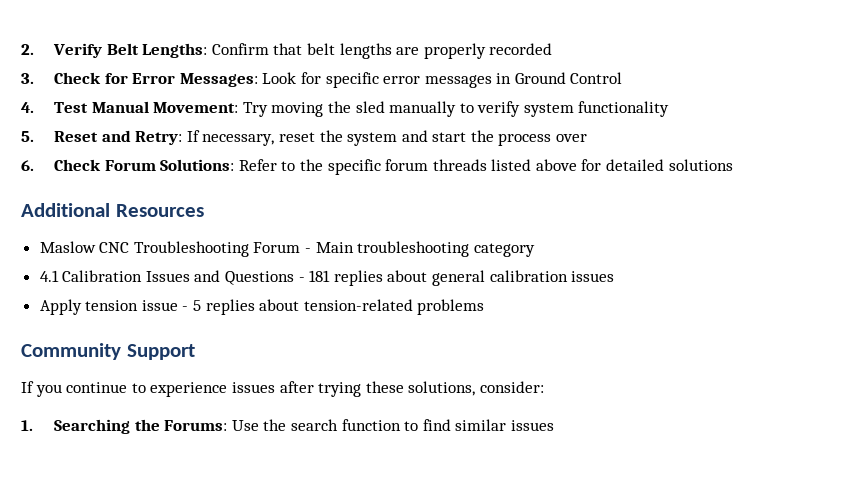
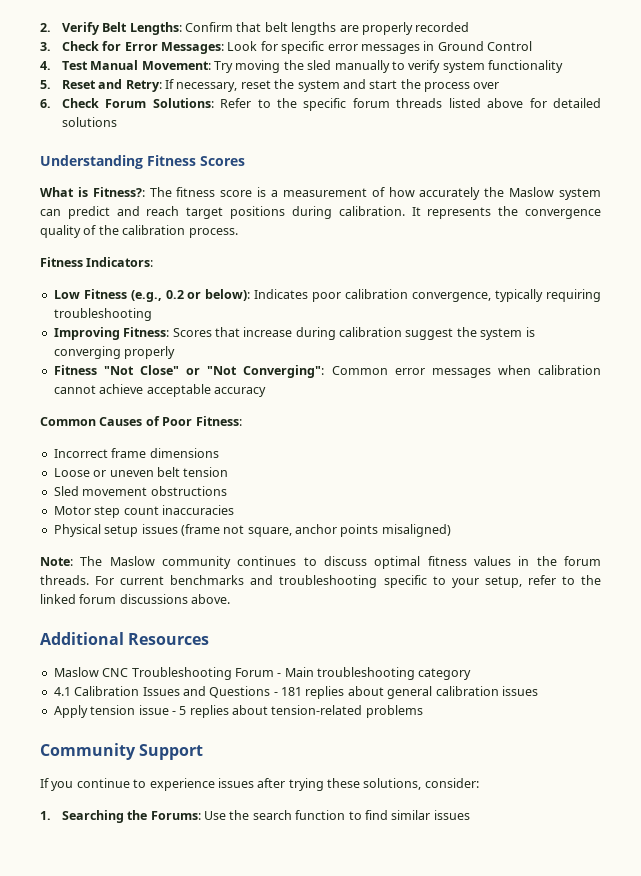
(733, 165) none -> [40,155,245,169] [40,187,601,200] [40,206,601,219] [40,225,238,238] [40,257,154,267] [53,289,601,302] [53,308,152,321] [53,327,535,340] [53,346,176,359] [53,365,601,378] [53,384,266,397] [40,416,242,426] [53,448,219,458] [53,467,229,477] [53,486,227,496] [53,505,234,518] [53,524,451,537] [40,556,601,569] [40,575,601,588] [40,594,231,604] // Understanding Fitness Scores // What is Fitness?: The fitness score is a measurement of how accurately the Maslow system can predict and reach target positions during calibration. It represents the convergence quality of the calibration process. // Fitness Indicators: // Low Fitness (e.g., 0.2 or below): Indicates poor calibration convergence, typically requiring troubleshooting // Improving Fitness: Scores that increase during calibration suggest the system is converging properly // Fitness "Not Close" or "Not Converging": Common error messages when calibration cannot achieve acceptable accuracy // Common Causes of Poor Fitness: // Incorrect frame dimensions // Loose or uneven belt tension // Sled movement obstructions // Motor step count inaccuracies // Physical setup issues (frame not square, anchor points misaligned) // Note: The Maslow community continues to discuss optimal fitness values in the forum threads. For current benchmarks and troubleshooting specific to your setup, refer to the linked forum discussions above.

